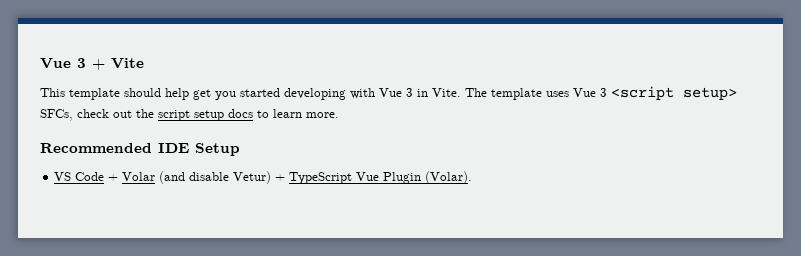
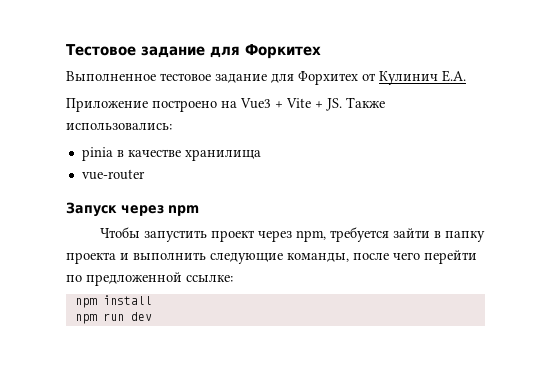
[40,58,144,70] [40,86,737,100] [40,109,339,121] [40,143,240,156] [54,171,473,184] Vue 3 + Vite // This template should help get you started developing with Vue 3 in Vite. The template uses Vue 3 <script setup> SFCs, check out the script setup docs to learn more. // Recommended IDE Setup // VS Code + Volar (and disable Vetur) + TypeScript Vue Plugin (Volar). -> [66,44,321,59] [66,70,466,85] [66,97,385,112] [66,123,172,130] [81,147,261,161] [81,169,145,180] [66,202,199,217] [99,227,485,242] [66,250,477,264] [66,272,233,286] [74,295,152,308] [74,312,152,324] Тестовое задание для Форкитех // Выполненное тестовое задание для Форхитех от Кулинич Е.А. // Приложение построено на Vue3 + Vite + JS. Также использовались: // pinia в качестве хранилища // vue-router // Запуск через npm // Чтобы запустить проект через npm, требуется зайти в папку проекта и выполнить следующие команды, после чего перейти по предложенной ссылке: // npm install // npm run dev

